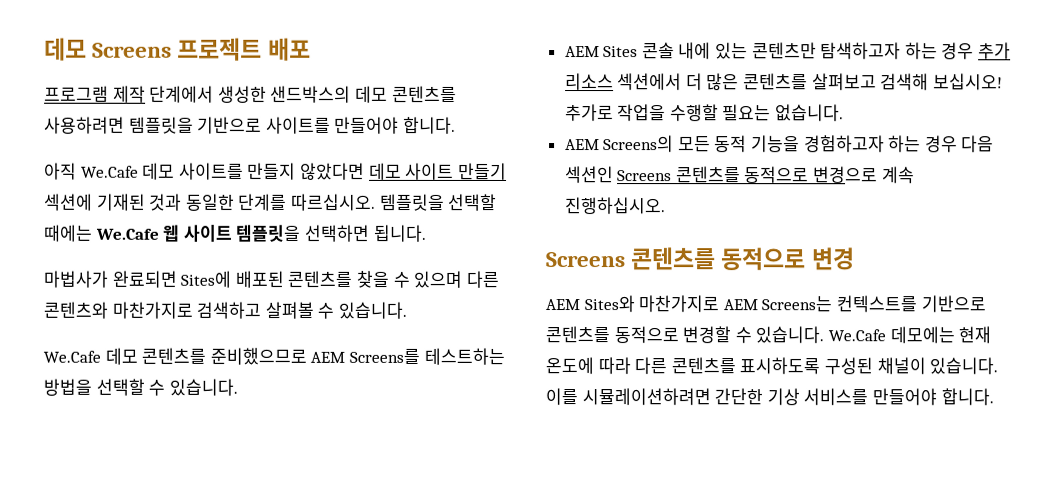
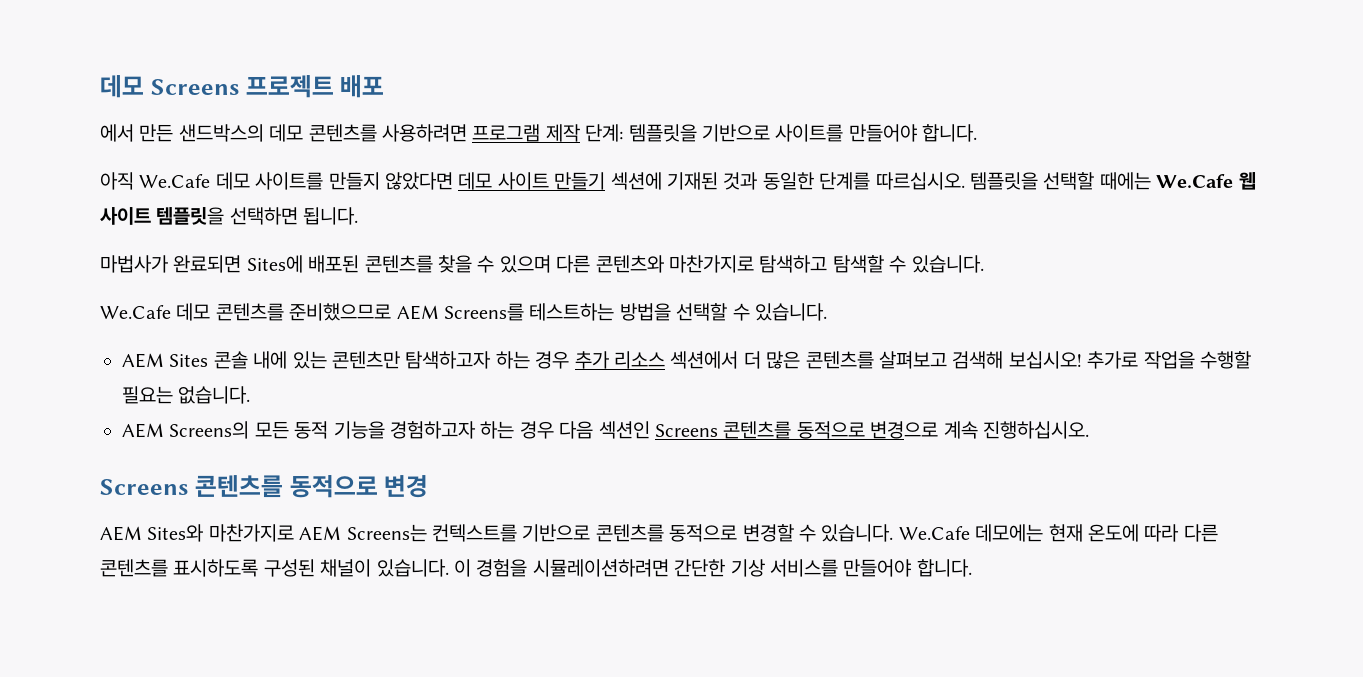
[44,85,267,103] 프로그램 제작 단계에서 생성한 -> [100,124,174,142] 에서 만든
(125, 125) none -> [472,124,624,142] 프로그램 제작 단계:
[196,301,314,319] 검색하고 살펴볼 -> [759,255,884,273] 탐색하고 탐색할
[545,388,578,406] 이를 -> [454,559,528,577] 이 경험을

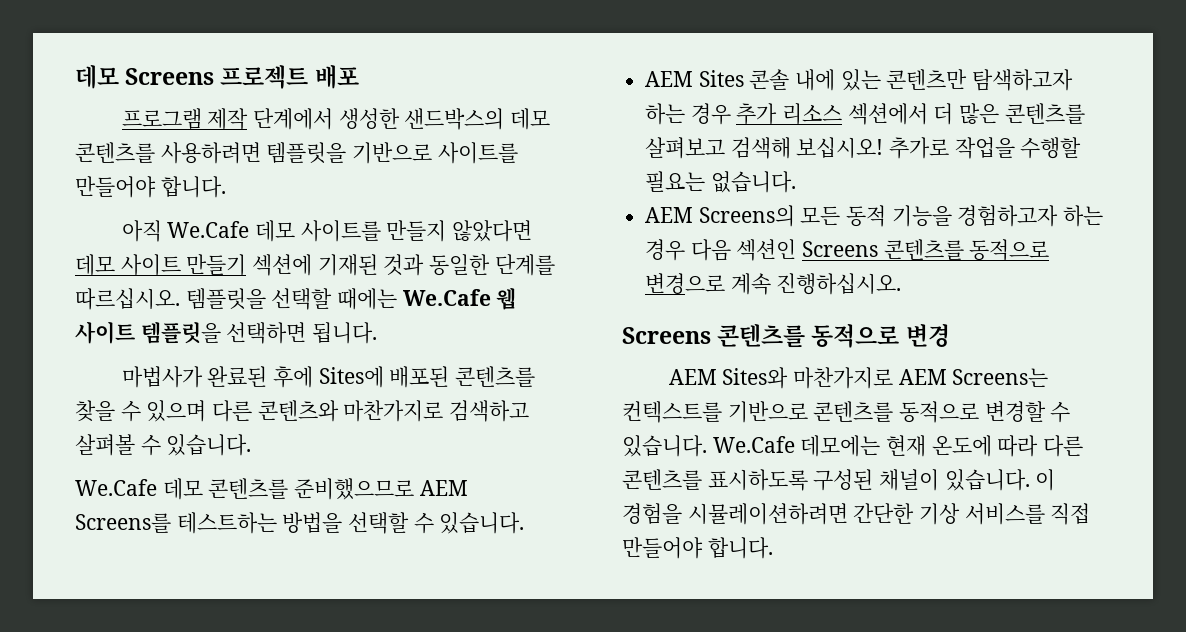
[100,124,174,142] 에서 만든 -> [121,108,400,130] 프로그램 제작 단계에서 생성한
[472,124,624,142] 프로그램 제작 단계: -> (261, 153) none
[173,255,242,273] 완료되면 -> [207,366,313,388] 완료된 후에
[759,255,884,273] 탐색하고 탐색할 -> [449,400,530,422] [75,434,135,456] 검색하고 살펴볼
(838, 568) none -> [1050,503,1091,525] 직접

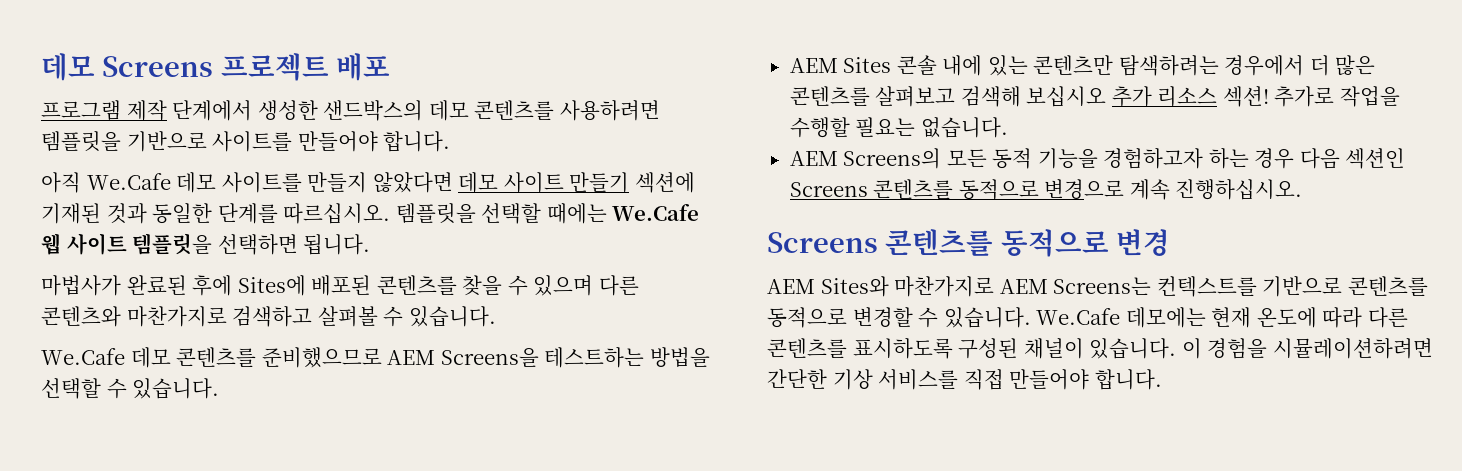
[75,513,171,533] Screens를 -> [440,348,539,367] Screens을
[972,69,1074,91] [645,103,928,125] 탐색하고자 하는 경우 추가 리소스 섹션에서 -> [1118,55,1305,76] 탐색하려는 경우에서
[796,137,884,158] 보십시오! -> [1026,86,1269,107] 보십시오 추가 리소스 섹션!

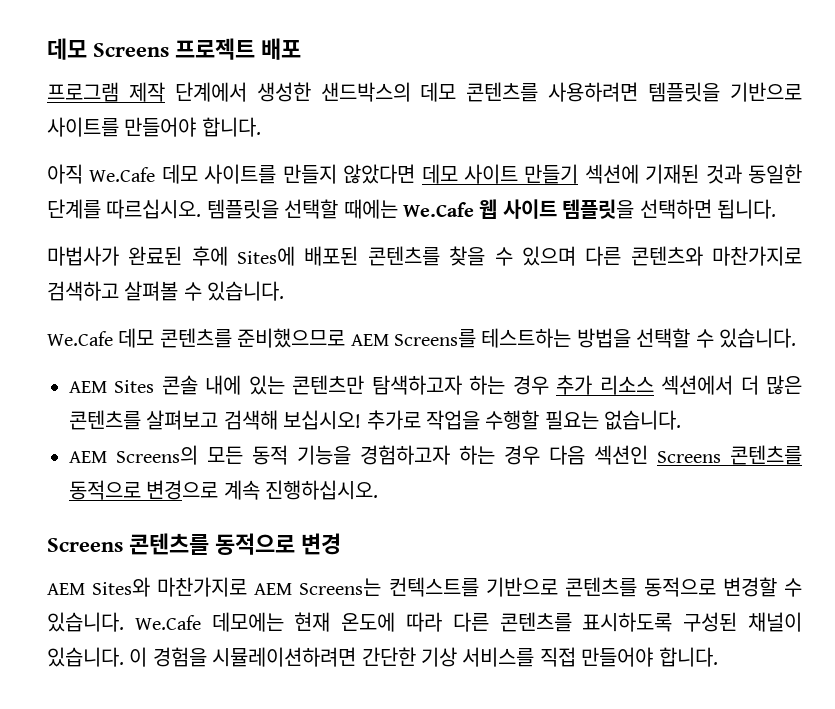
[440,348,539,367] Screens을 -> [394,329,476,348] Screens를
[1118,55,1305,76] 탐색하려는 경우에서 -> [371,375,734,395] 탐색하고자 하는 경우 추가 리소스 섹션에서
[1026,86,1269,107] 보십시오 추가 리소스 섹션! -> [283,410,362,430] 보십시오!

